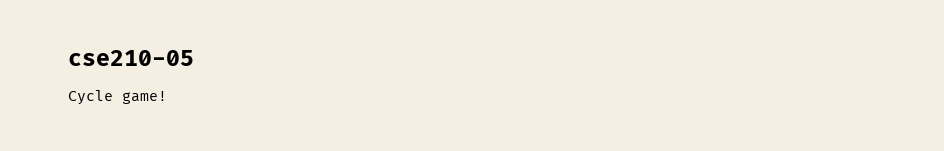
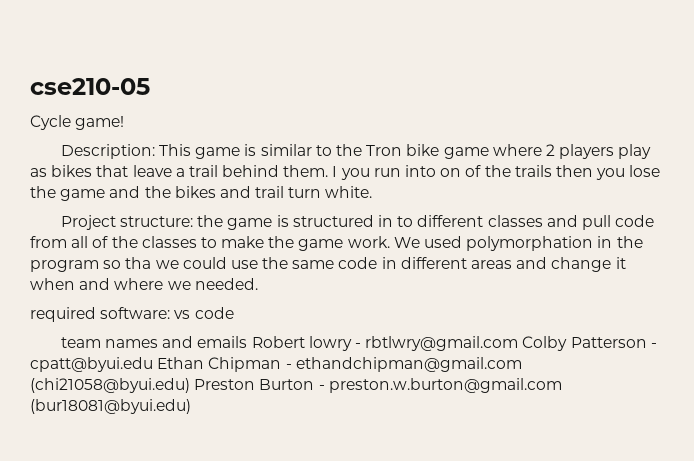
(167, 97) none -> [60,144,652,159] [30,165,661,180] [30,186,373,201] [60,215,655,230] [30,236,643,251] [30,257,626,272] [30,278,258,290] [30,307,234,322] [60,336,657,351] [30,357,522,372] [30,378,562,393] [30,399,191,414] // Description: This game is similar to the Tron bike game where 2 players play as bikes that leave a trail behind them. I you run into on of the trails then you lose the game and the bikes and trail turn white. // Project structure: the game is structured in to different classes and pull code from all of the classes to make the game work. We used polymorphation in the program so tha we could use the same code in different areas and change it when and where we needed. // required software: vs code // team names and emails Robert lowry - rbtlwry@gmail.com Colby Patterson - cpatt@byui.edu Ethan Chipman - ethandchipman@gmail.com (chi21058@byui.edu) Preston Burton - preston.w.burton@gmail.com (bur18081@byui.edu)

